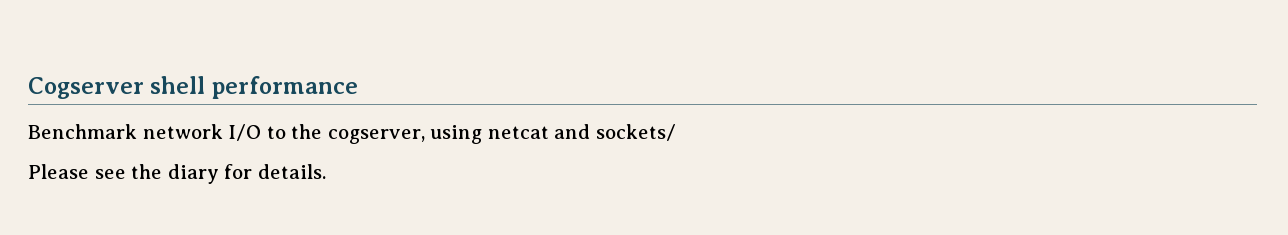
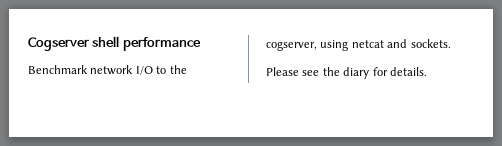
[595,124,676,141] sockets/ -> [410,39,451,48] sockets.

